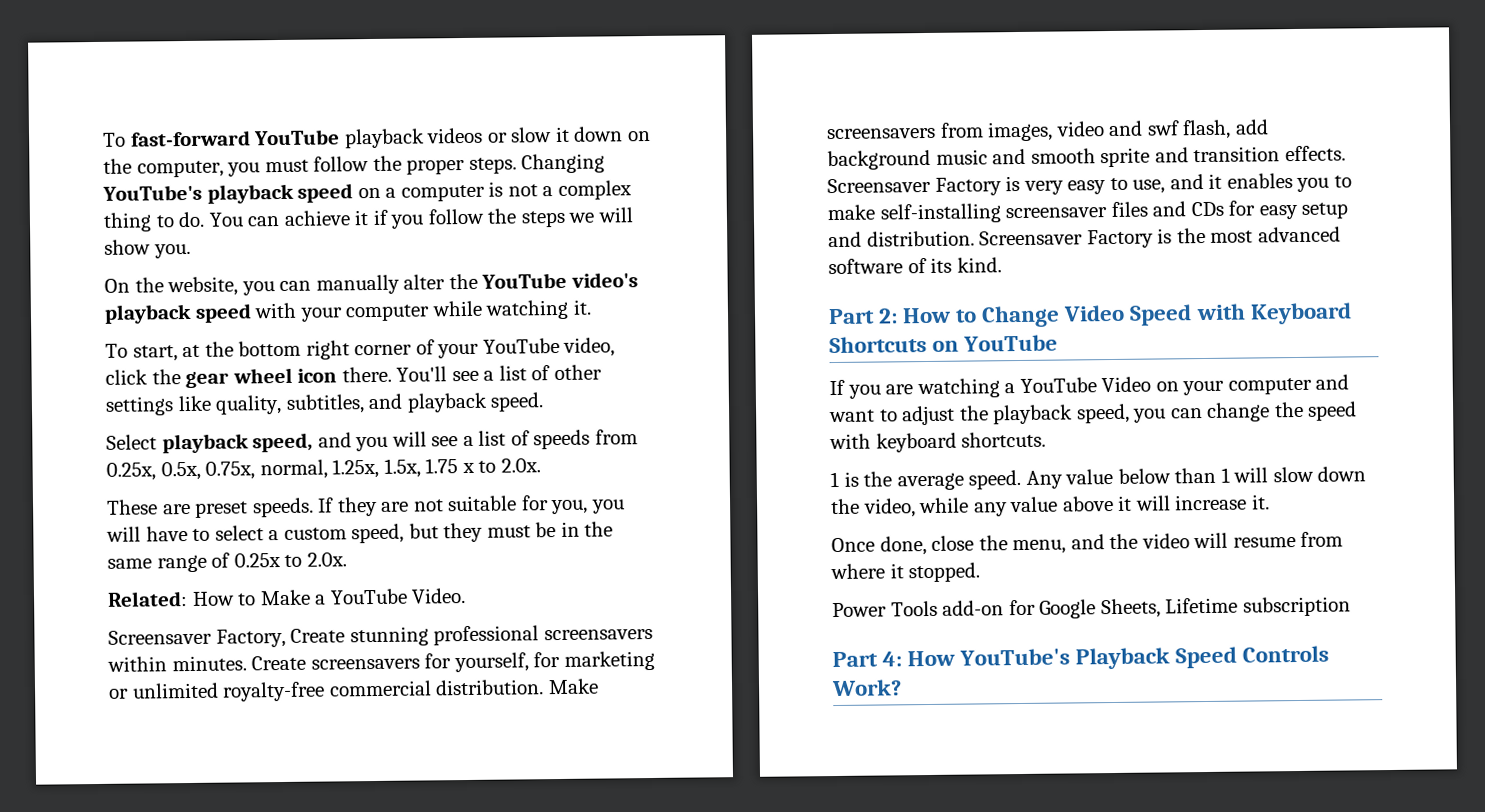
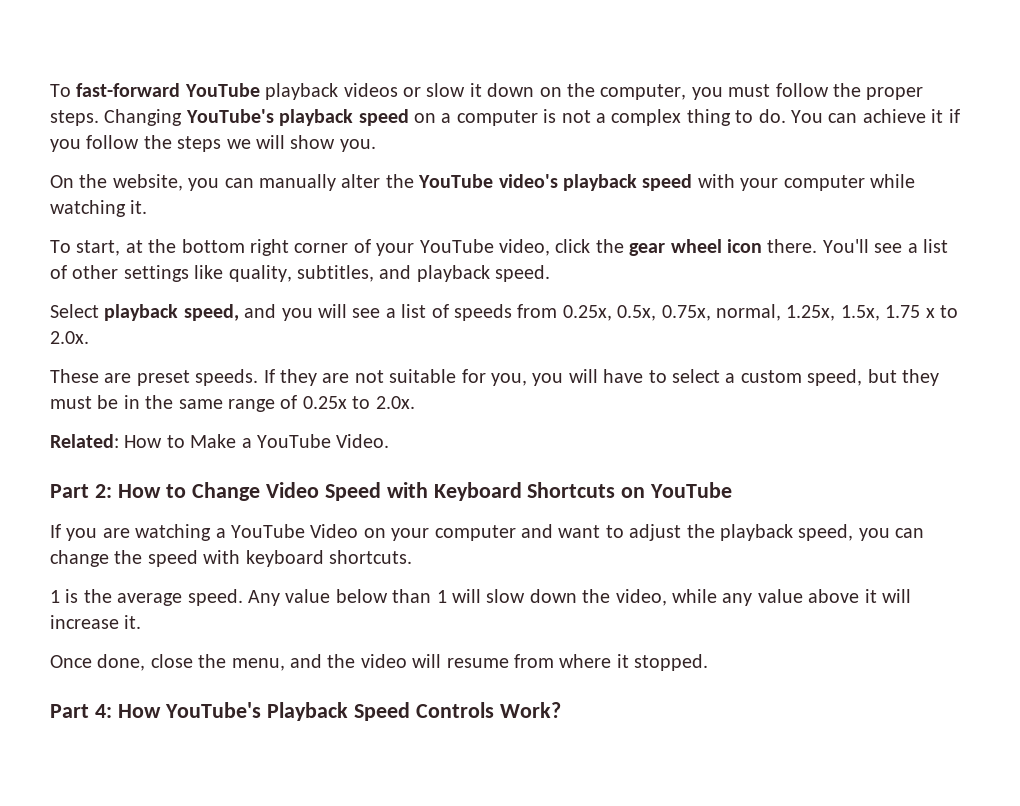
[108,625,653,648] [107,650,655,673] [109,678,599,702] [827,119,1269,142] [827,145,1346,171] [827,173,1352,196] [827,200,1350,224] [828,226,1341,249] [828,257,1002,275] // Screensaver Factory, Create stunning professional screensavers within minutes. Create screensavers for yourself, for marketing or unlimited royalty-free commercial distribution. Make screensavers from images, video and swf flash, add background music and smooth sprite and transition effects. Screensaver Factory is very easy to use, and it enables you to make self-installing screensaver files and CDs for easy setup and distribution. Screensaver Factory is the most advanced software of its kind. -> (390, 441) none
[832,596,1351,619] // Power Tools add-on for Google Sheets, Lifetime subscription -> (709, 662) none

